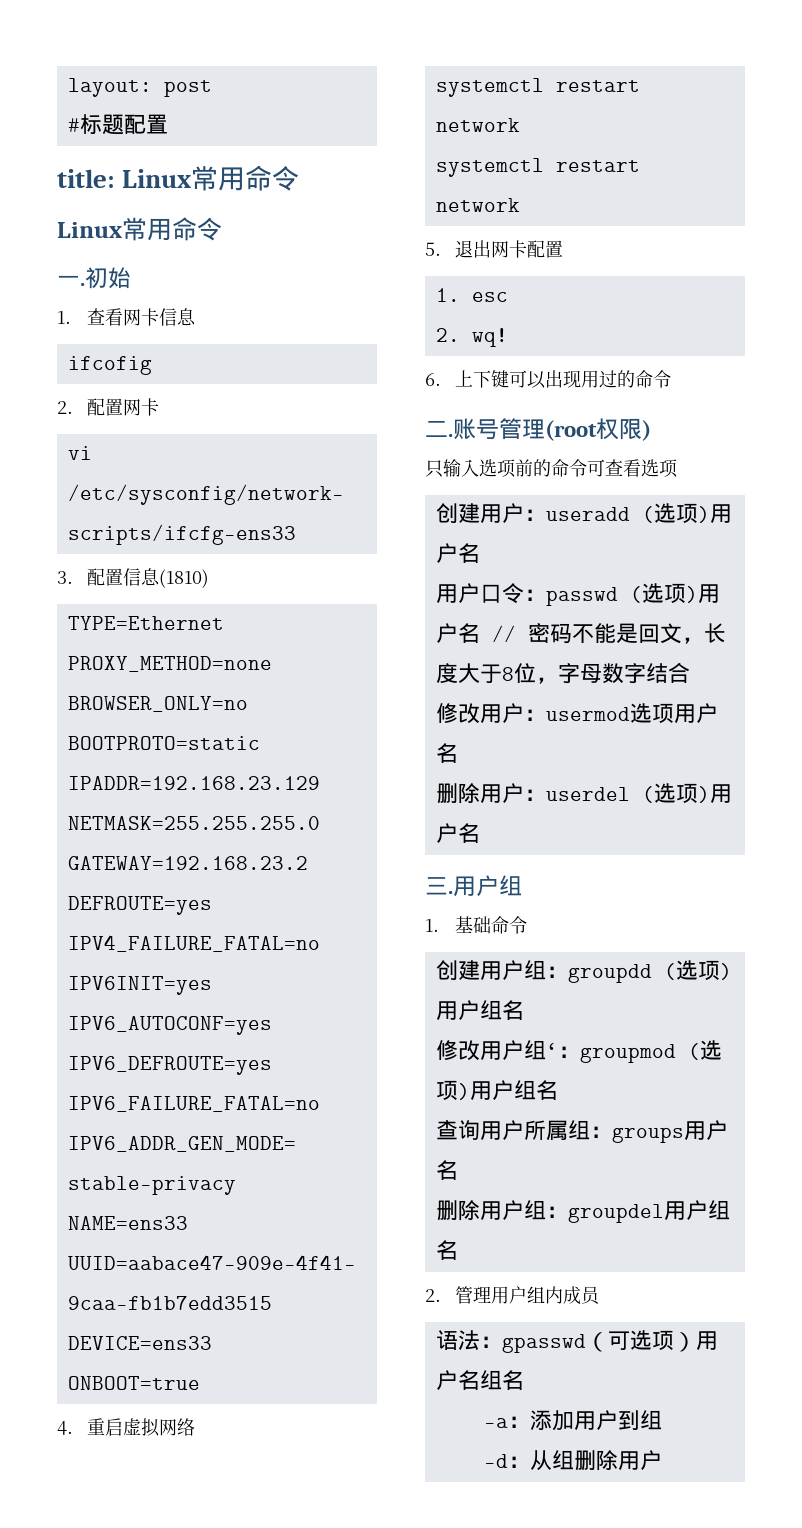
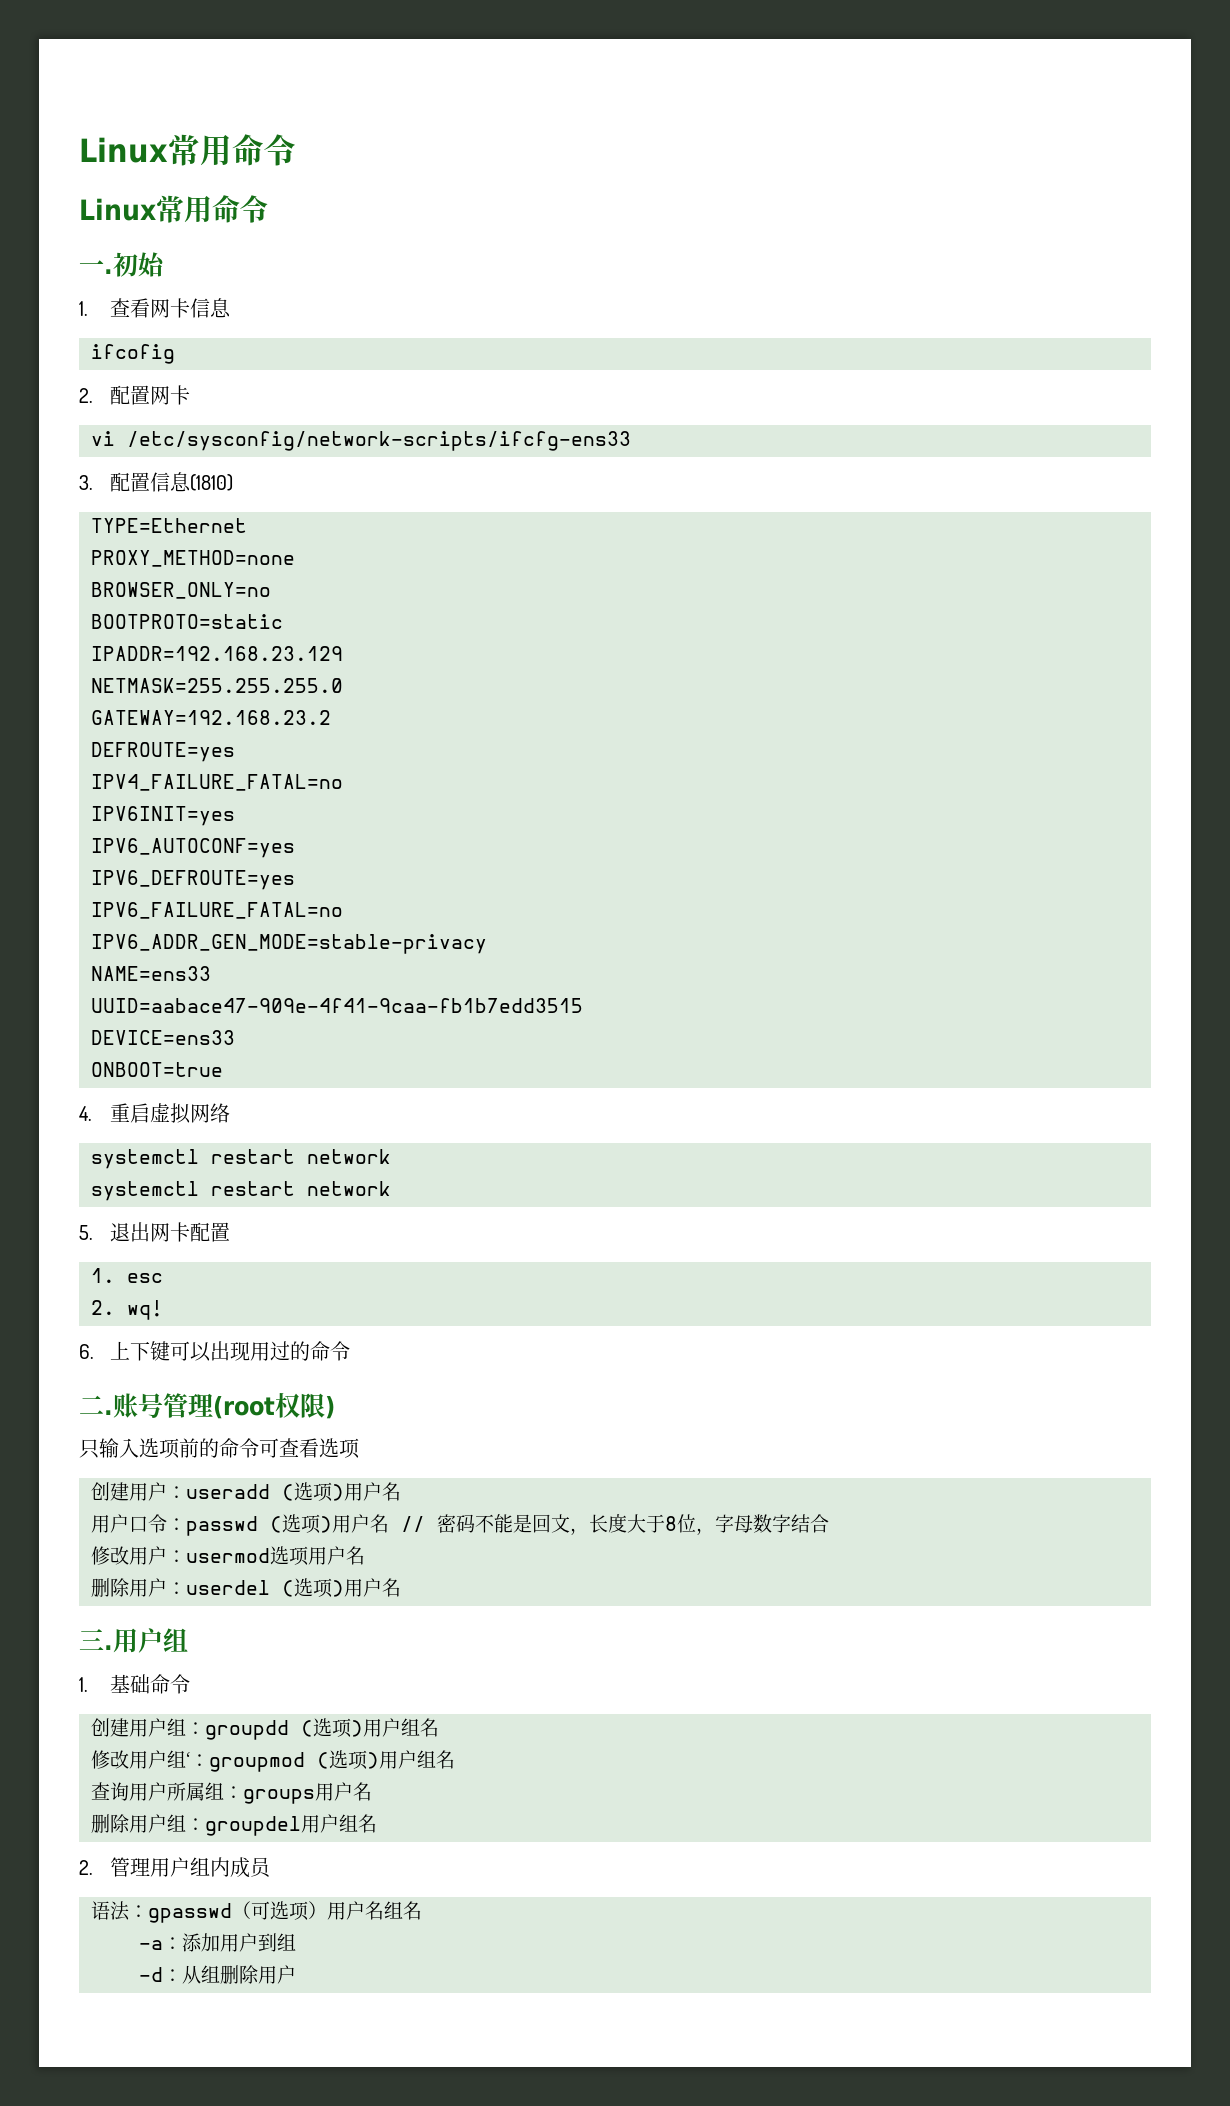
[67,78,212,97] [67,114,168,135] [57,169,115,188] layout: post // #标题配置 // title: -> (79, 150) none

